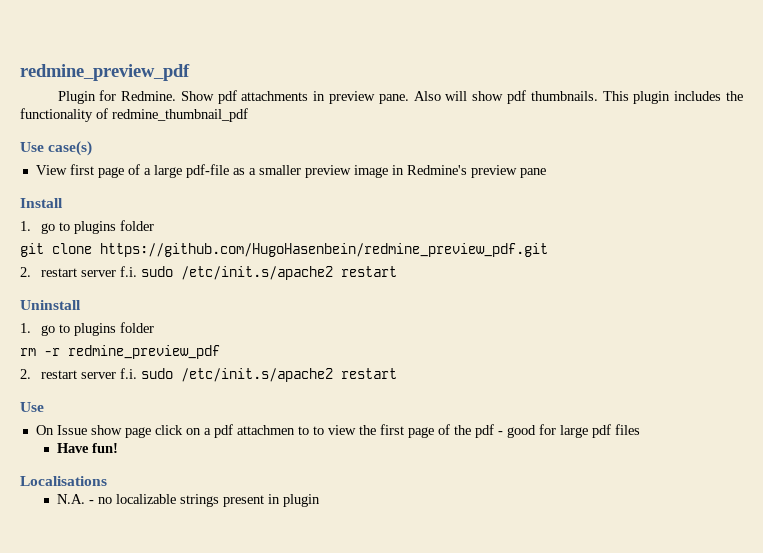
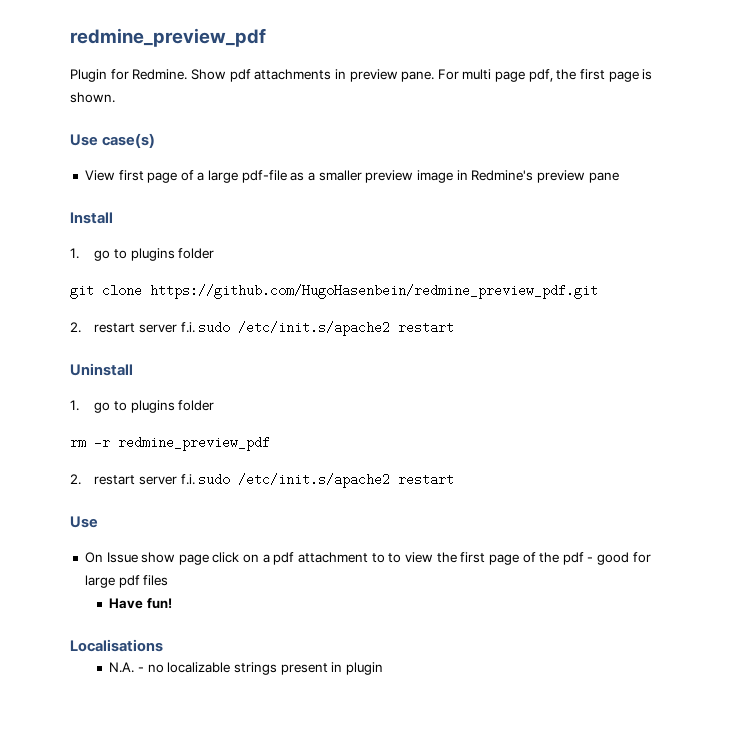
[413,90,743,104] [20,108,248,122] Also will show pdf thumbnails. This plugin includes the functionality of redmine_thumbnail_pdf -> [437,69,653,82] [70,92,115,103] For multi page pdf, the first page is shown.
[236,425,295,435] attachmen -> [298,552,369,563] attachment

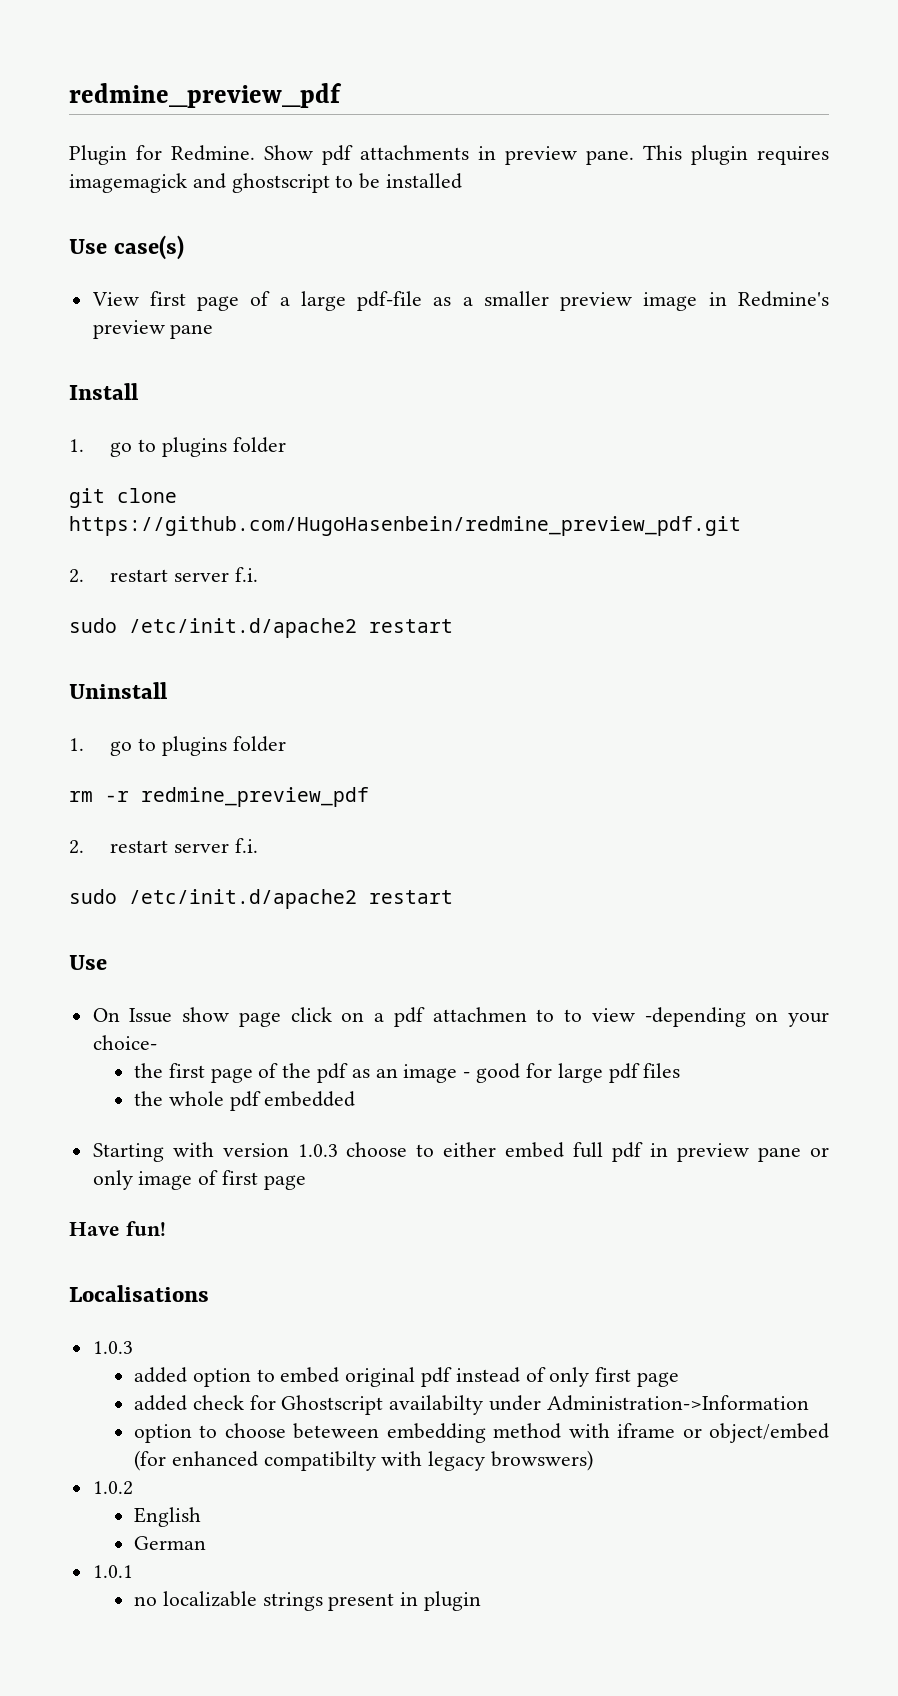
[437,69,653,82] [70,92,115,103] For multi page pdf, the first page is shown. -> [643,145,829,165] [69,173,463,193] This plugin requires imagemagick and ghostscript to be installed
[198,321,391,336] sudo /etc/init.s/apache2 -> [69,618,357,638] // sudo /etc/init.d/apache2
[198,473,391,488] sudo /etc/init.s/apache2 -> [69,889,357,909] // sudo /etc/init.d/apache2
[298,552,369,563] attachment -> [432,1007,527,1022] attachmen
(433, 557) none -> [644,1007,830,1027] [92,1035,157,1050] -depending on your choice- //
(584, 558) none -> [351,1064,458,1083] as an image
[109,598,172,609] [70,639,163,652] [109,662,144,673] Have fun! // Localisations // N.A. - -> [134,1091,356,1111] [92,1142,830,1162] [92,1170,306,1190] [69,1221,166,1236] [69,1285,209,1302] [92,1341,133,1354] [134,1367,680,1387] [134,1395,809,1415] [134,1423,830,1443] [134,1450,594,1471] [92,1481,133,1495] [134,1507,202,1527] [134,1536,207,1550] [92,1565,133,1578] the whole pdf embedded // Starting with version 1.0.3 choose to either embed full pdf in preview pane or only image of first page // Have fun! // Localisations // 1.0.3 // added option to embed original pdf instead of only first page // added check for Ghostscript availabilty under Administration->Information // option to choose beteween embedding method with iframe or object/embed (for enhanced compatibilty with legacy browswers) // 1.0.2 // English // German // 1.0.1 //

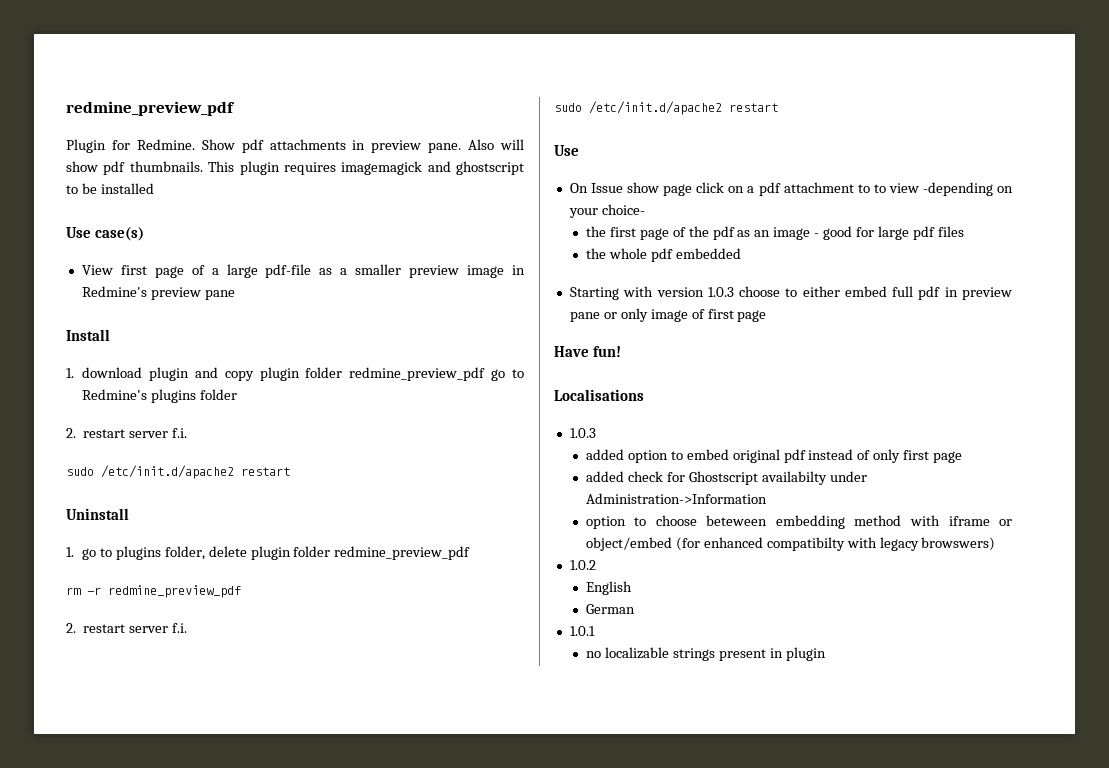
(634, 157) none -> [468,139,524,150] [66,161,203,175] Also will show pdf thumbnails.
[110,437,286,457] [69,488,177,508] [69,516,741,536] go to plugins folder // git clone https://github.com/HugoHasenbein/redmine_preview_pdf.git -> [81,367,524,381] [81,389,237,403] download plugin and copy plugin folder redmine_preview_pdf go to Redmine's plugins folder
[232,736,286,752] folder -> [164,546,471,560] folder, delete plugin folder redmine_preview_pdf
[432,1007,527,1022] attachmen -> [783,182,854,193] attachment

